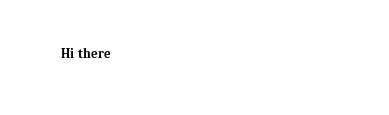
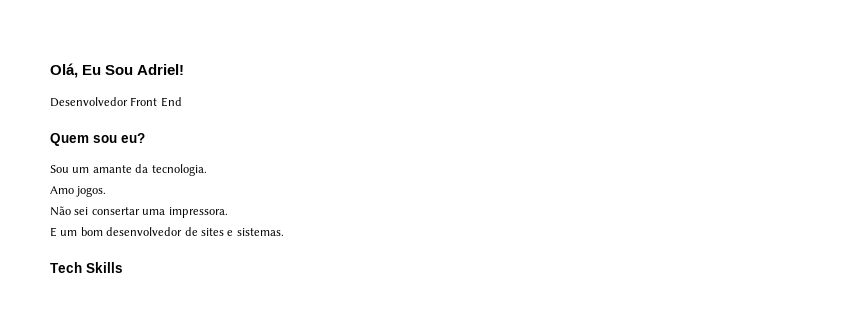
[61,47,111,58] Hi there -> [50,63,185,78] [50,97,182,107] [50,133,145,146] [50,164,207,176] [50,186,107,197] [50,206,228,218] [50,227,284,237] [50,262,123,273] Olá, Eu Sou Adriel! // Desenvolvedor Front End // Quem sou eu? // Sou um amante da tecnologia. // Amo jogos. // Não sei consertar uma impressora. // E um bom desenvolvedor de sites e sistemas. // Tech Skills

